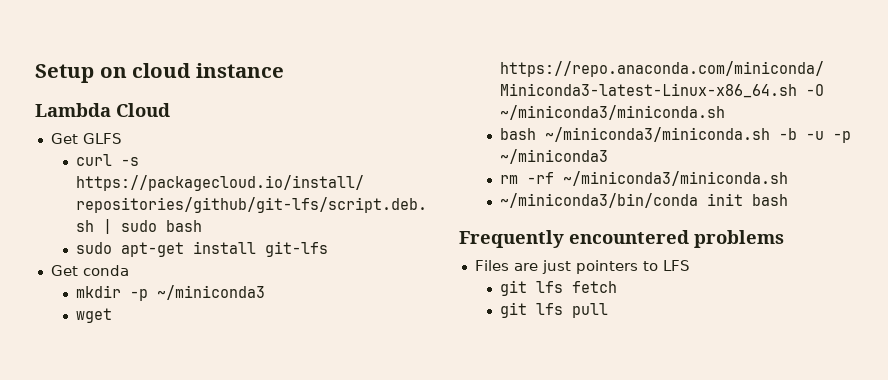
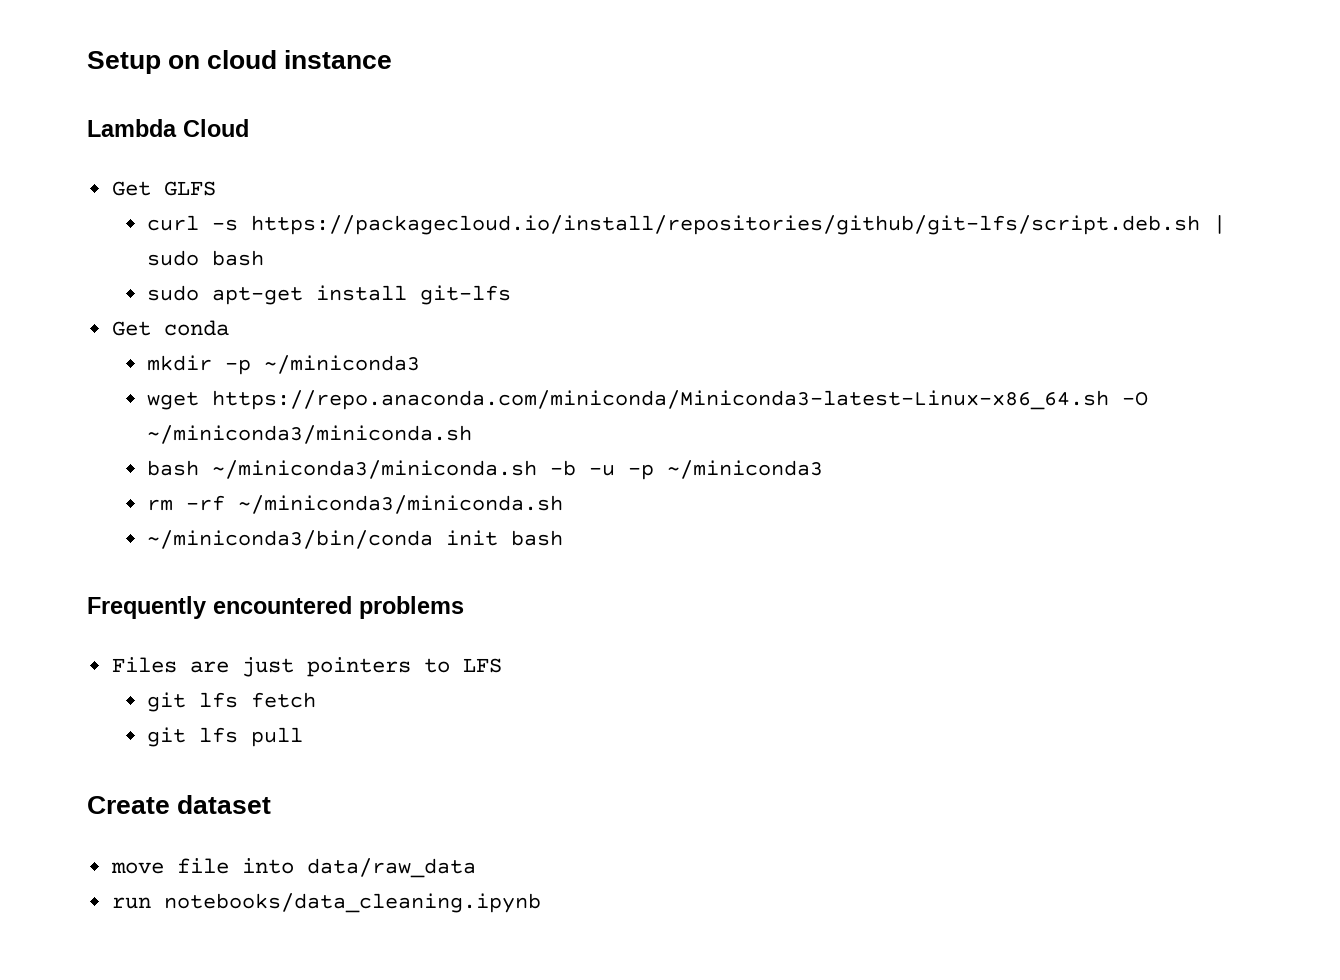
(608, 310) none -> [87,795,272,814] [110,858,476,878] [111,893,541,913] // Create dataset // move file into data/raw_data // run notebooks/data_cleaning.ipynb

